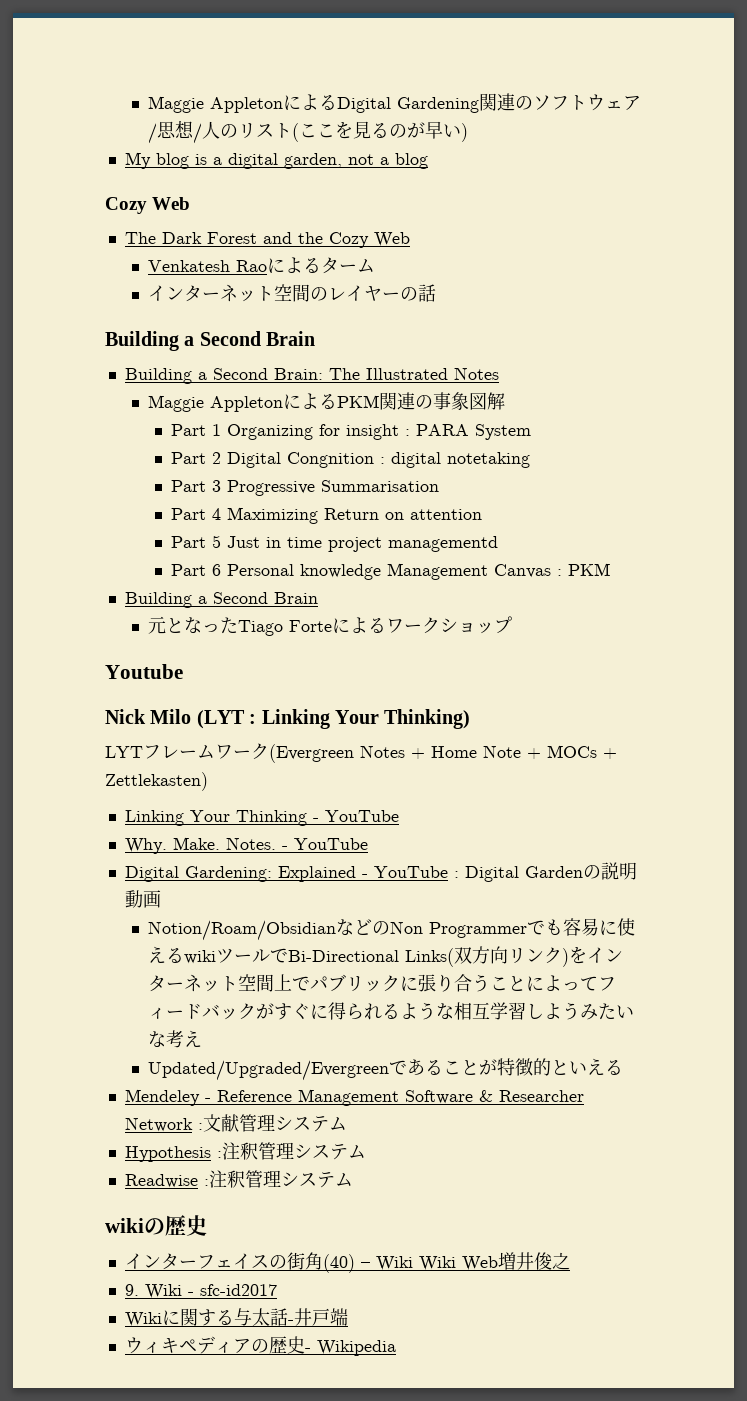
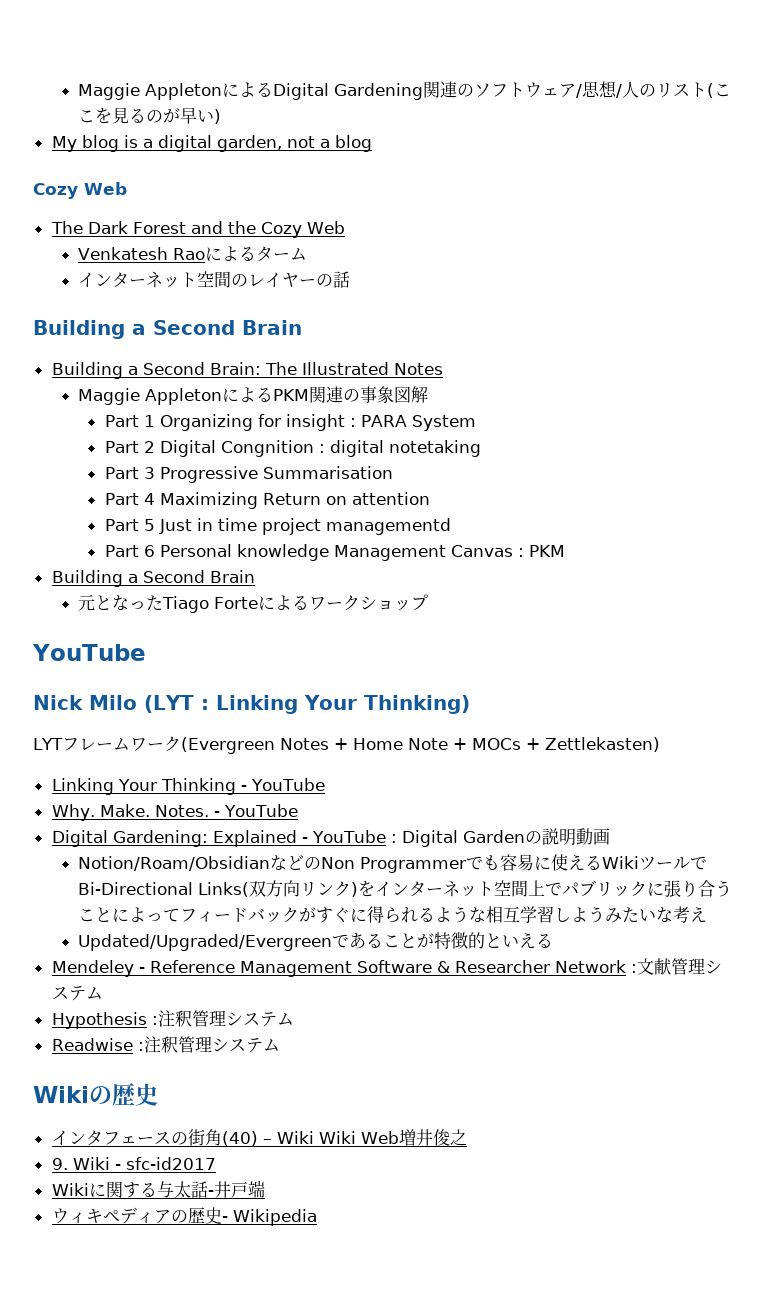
[105,664,183,679] Youtube -> [32,644,146,661] YouTube
[183,950,216,964] wiki -> [602,856,640,869] Wiki
[105,1218,144,1233] wiki -> [33,1086,89,1103] Wiki
[178,1253,251,1270] ーフェイ -> [102,1132,154,1145] フェー

